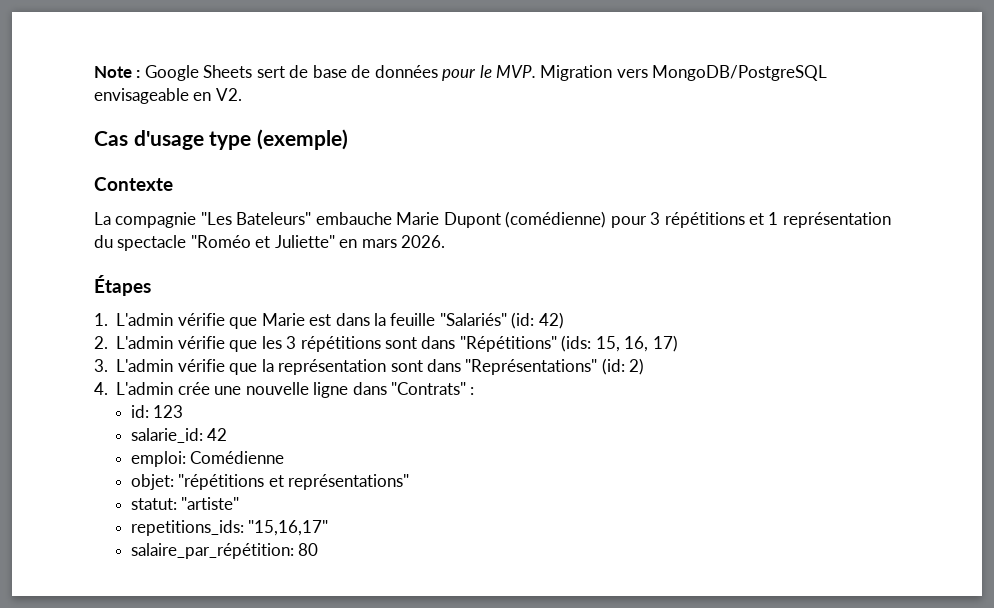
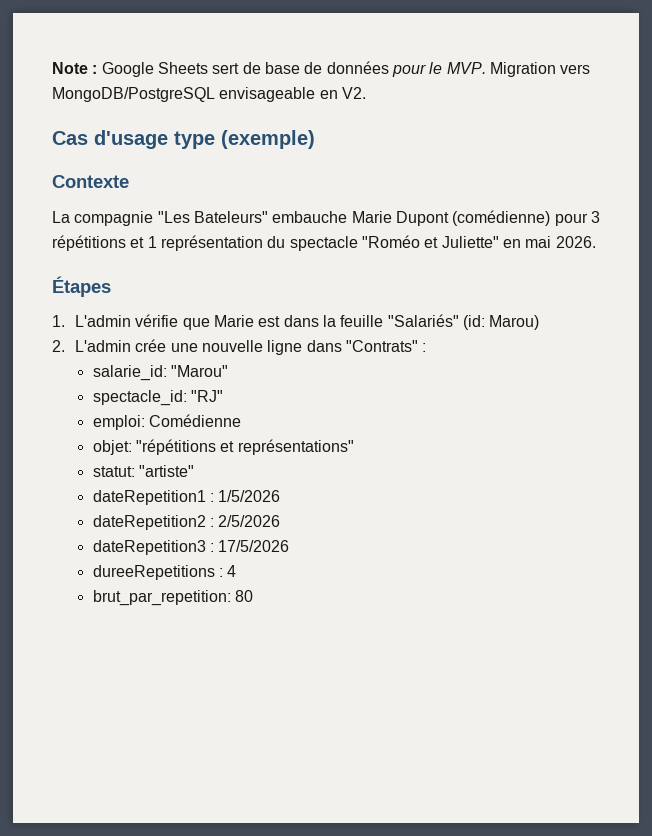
[361,239,397,248] mars -> [525,236,552,248] mai
[538,312,564,329] [94,335,678,352] [94,358,645,375] [94,382,108,395] 42) // 2. L'admin vérifie que les 3 répétitions sont dans "Répétitions" (ids: 15, 16, 17) // 3. L'admin vérifie que la représentation sont dans "Représentations" (id: 2) // 4. -> [489,315,540,330] [52,340,65,352] Marou) // 2.
[130,405,184,418] [130,428,228,443] id: 123 // salarie_id: 42 -> [92,365,229,381] [92,390,224,406] salarie_id: "Marou" // spectacle_id: "RJ"
[130,520,329,536] [130,543,294,559] repetitions_ids: "15,16,17" // salaire_par_répétition: -> [92,490,281,505] [92,515,281,530] [92,540,290,555] [92,565,237,580] [92,590,231,606] dateRepetition1 : 1/5/2026 // dateRepetition2 : 2/5/2026 // dateRepetition3 : 17/5/2026 // dureeRepetitions : 4 // brut_par_repetition:

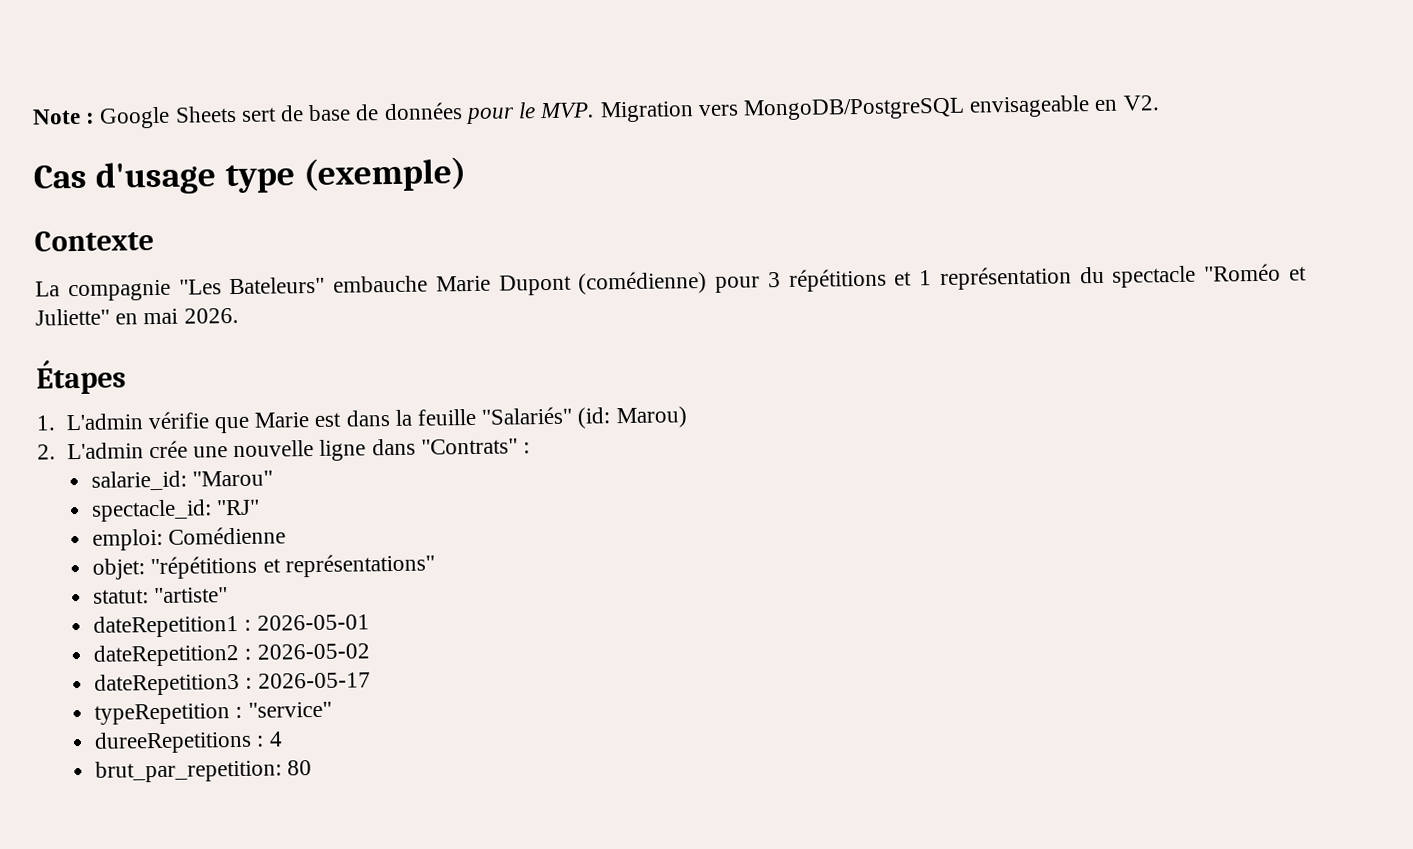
[218,490,281,502] 1/5/2026 -> [256,614,370,631] 2026-05-01
[218,515,281,527] 2/5/2026 -> [256,643,370,660] 2026-05-02
[218,540,290,552] 17/5/2026 -> [257,672,371,689] [94,701,332,725] 2026-05-17 // typeRepetition : "service"

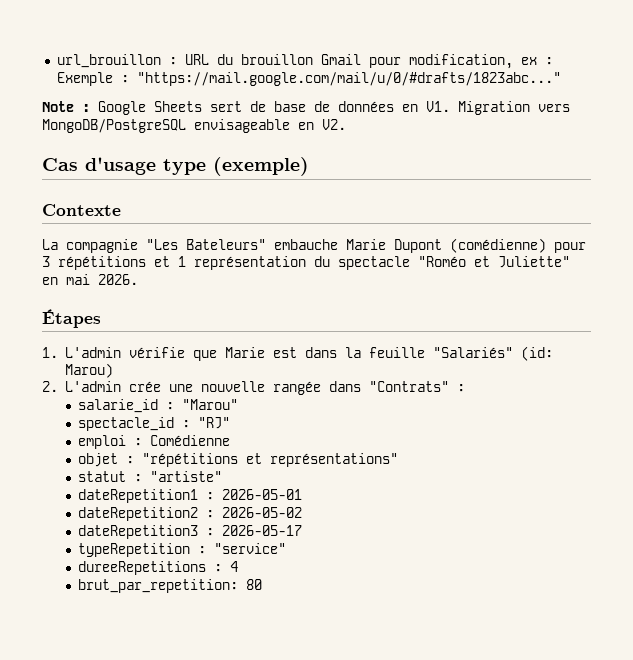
(32, 116) none -> [56,54,553,69] [56,72,561,86] url_brouillon : URL du brouillon Gmail pour modification, ex : Exemple : "https://mail.google.com/mail/u/0/#drafts/1823abc..." //
[464,102,596,125] pour le MVP. -> [402,101,450,112] en V1.
[319,439,367,461] ligne -> [272,381,321,395] rangée
[91,470,188,491] salarie_id: -> [77,399,174,413] salarie_id :
[91,499,213,522] spectacle_id: -> [77,417,190,431] spectacle_id :
[92,528,164,551] emploi: -> [77,435,142,449] emploi :
[92,558,146,580] objet: -> [77,453,134,467] objet :
[93,589,150,604] statut: -> [77,471,142,482] statut :

